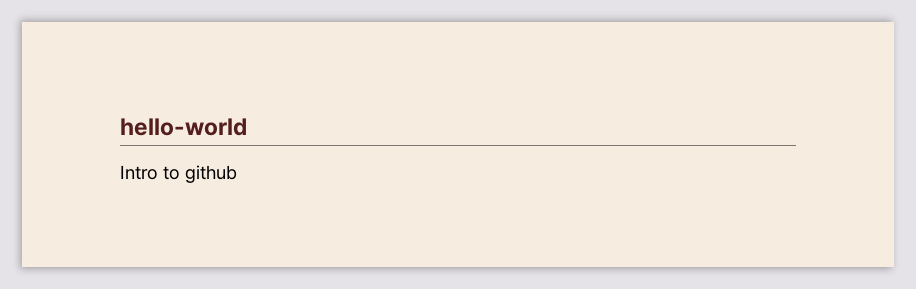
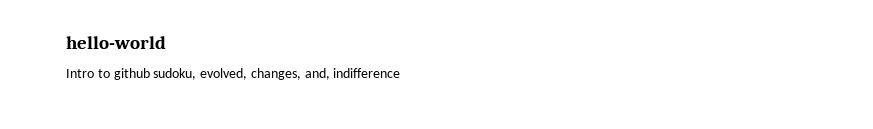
(237, 174) none -> [153,68,401,80] sudoku, evolved, changes, and, indifference

